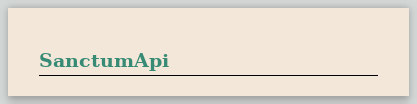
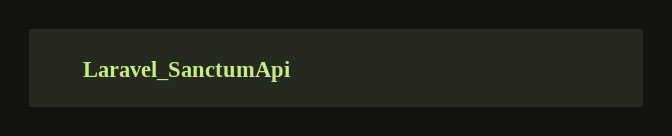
[39,53,169,71] SanctumApi -> [83,61,290,82] Laravel_SanctumApi

